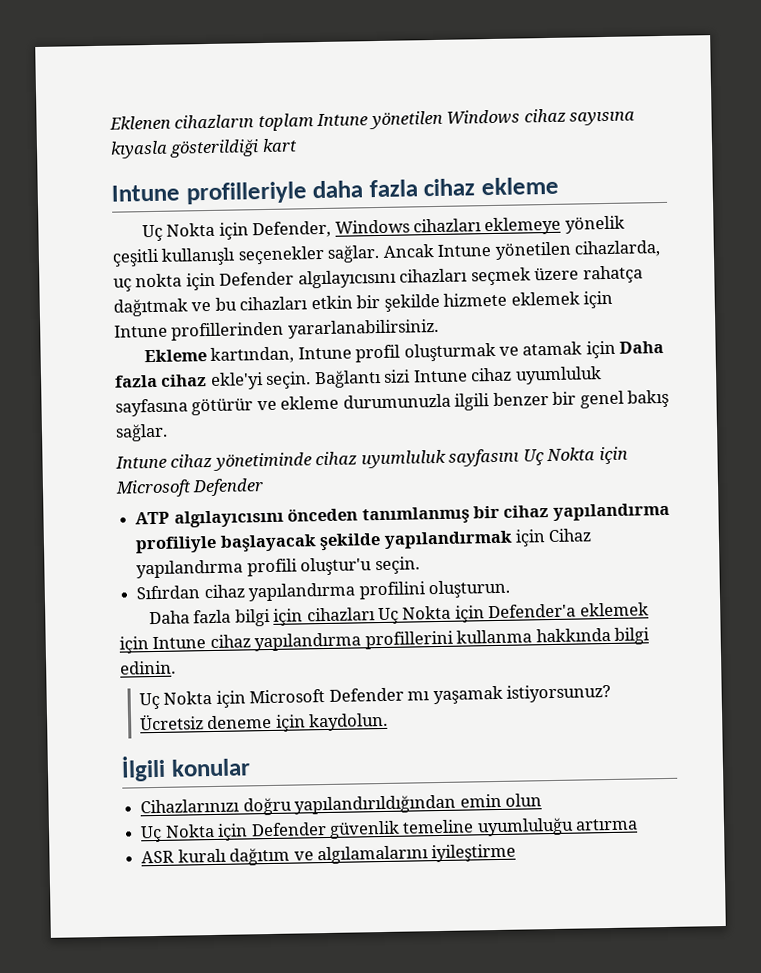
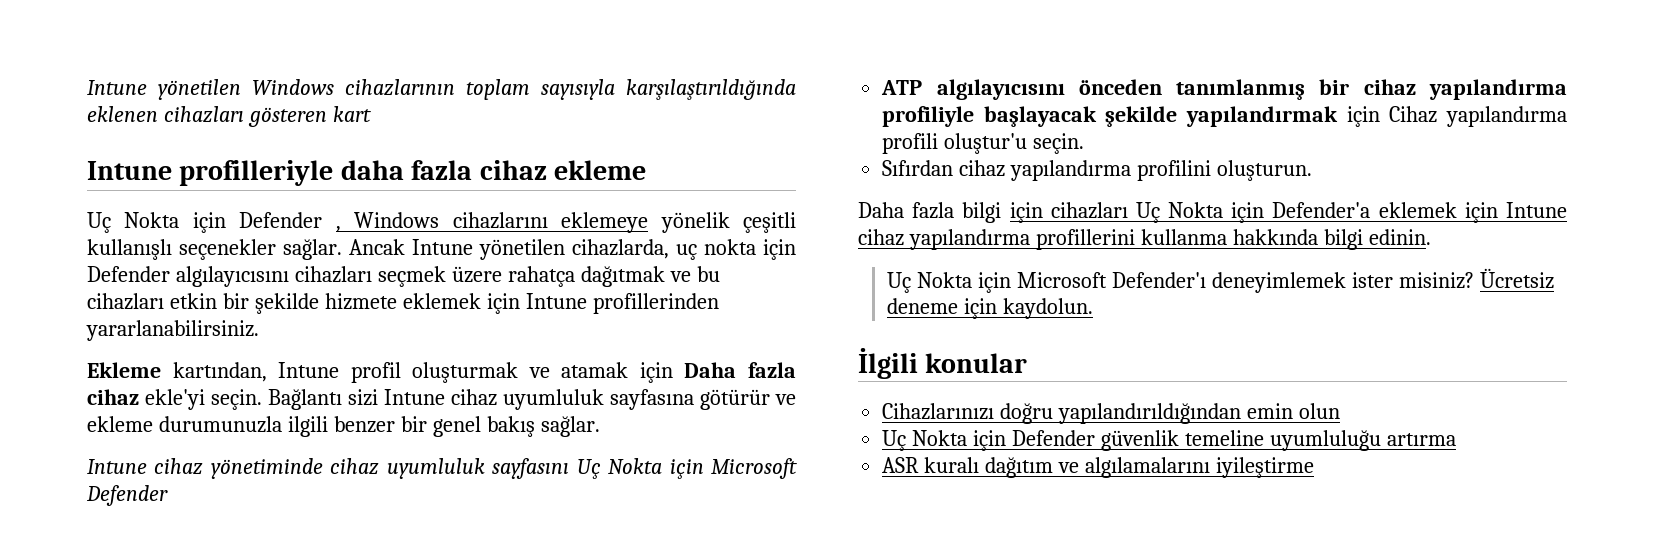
[109,108,636,132] [110,139,260,159] Eklenen cihazların toplam Intune yönetilen Windows cihaz sayısına kıyasla gösterildiği -> [87,79,796,100] [87,106,327,127] Intune yönetilen Windows cihazlarının toplam sayısıyla karşılaştırıldığında eklenen cihazları gösteren
[252,218,483,239] Defender, Windows cihazları -> [239,212,548,232] Defender , Windows cihazlarını
[328,683,611,705] Defender mı yaşamak istiyorsunuz? -> [1111,272,1474,293] Defender'ı deneyimlemek ister misiniz?

